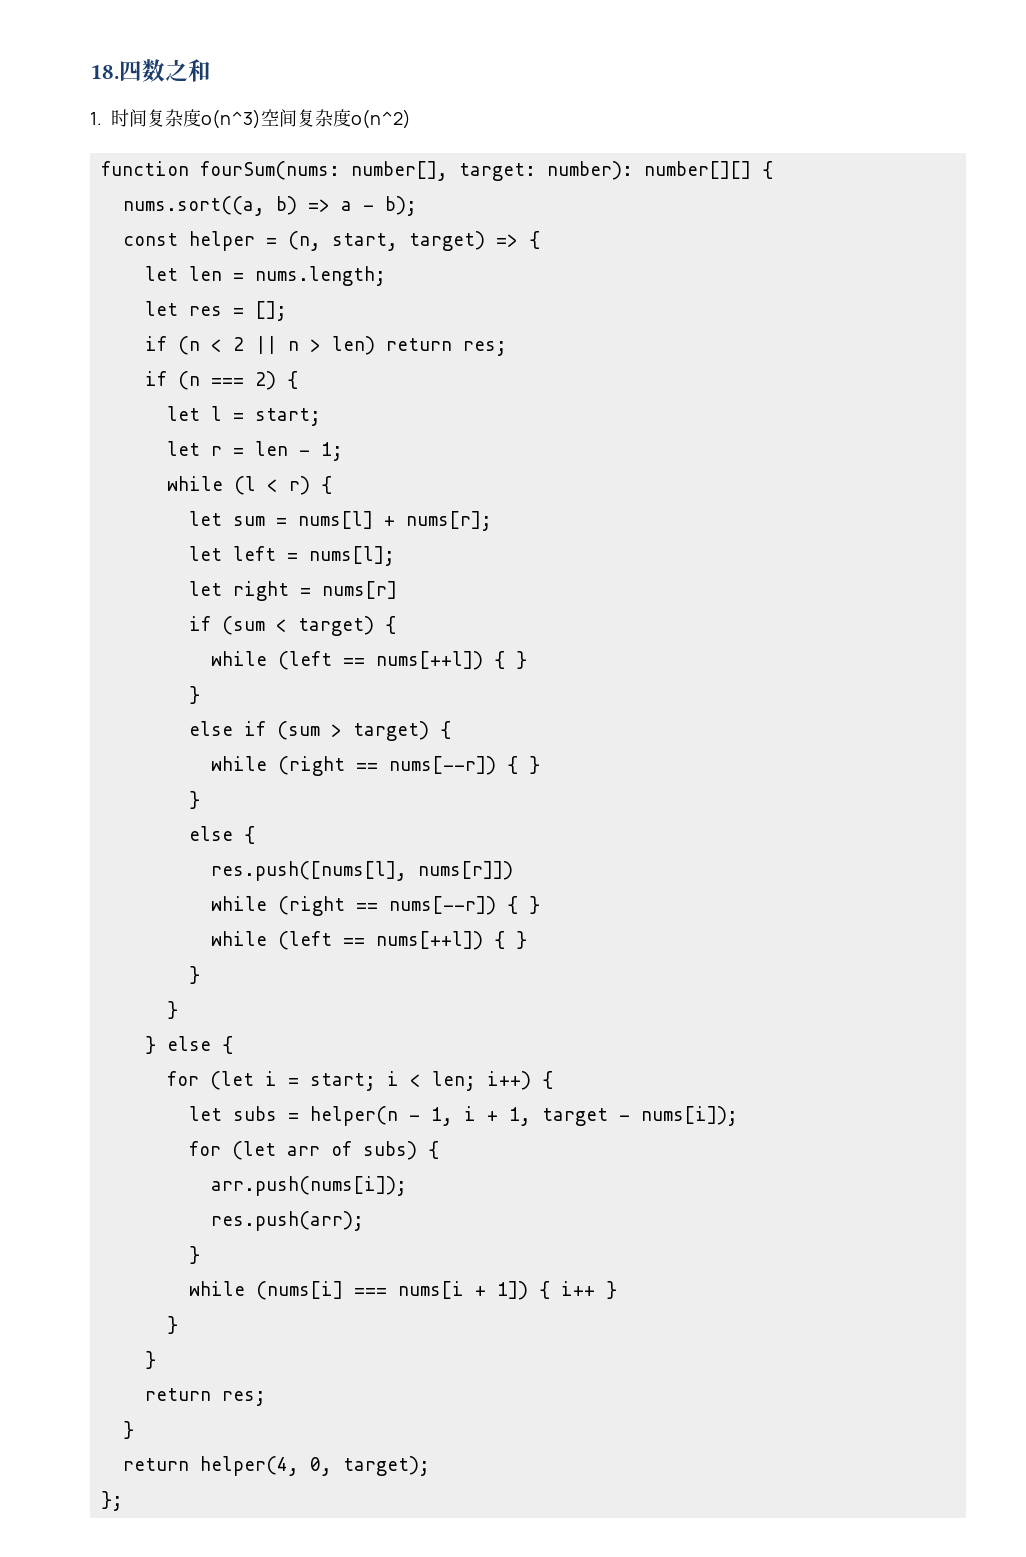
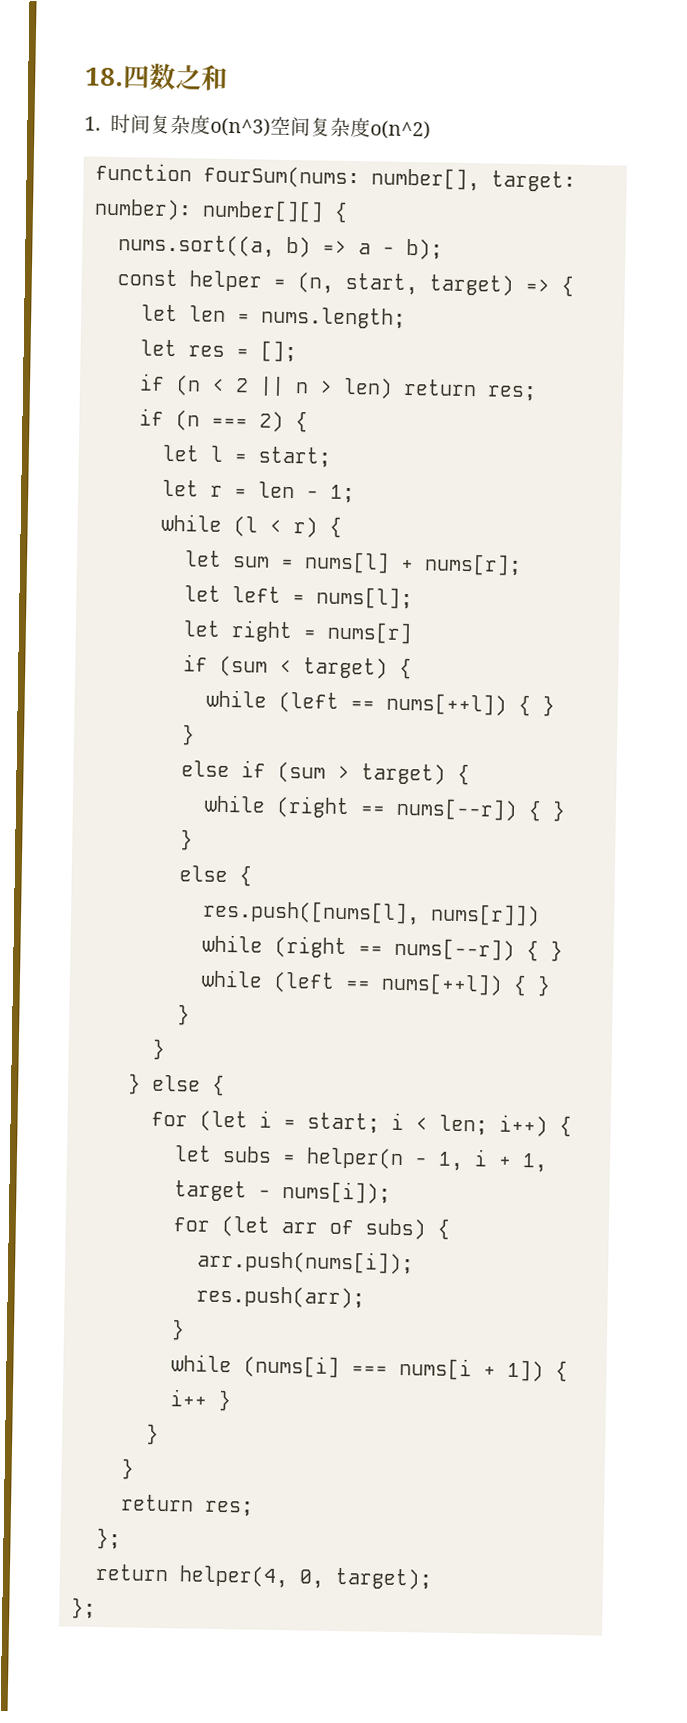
[122,1421,134,1439] } -> [95,1527,121,1550] };

